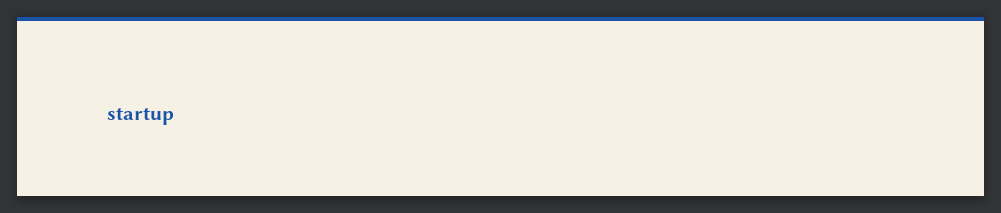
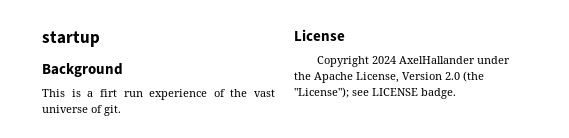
(174, 116) none -> [42,63,123,77] [42,89,275,100] [42,105,121,116] [294,29,345,41] [317,56,511,67] [294,71,484,83] [294,87,456,99] // Background // This is a firt run experience of the vast universe of git. // License // Copyright 2024 AxelHallander under the Apache License, Version 2.0 (the "License"); see LICENSE badge.

